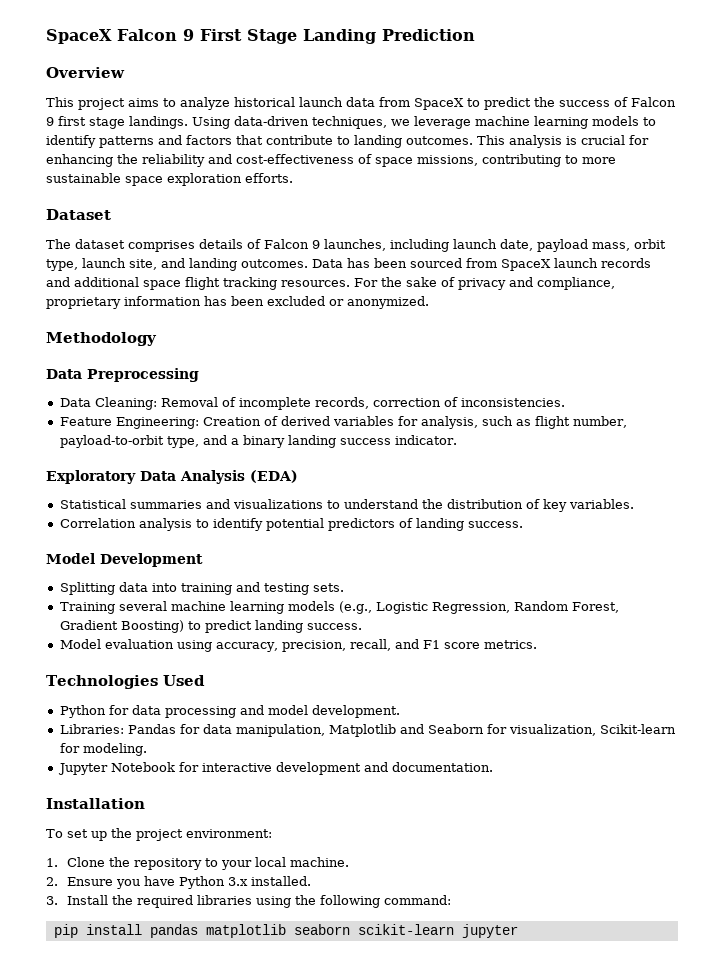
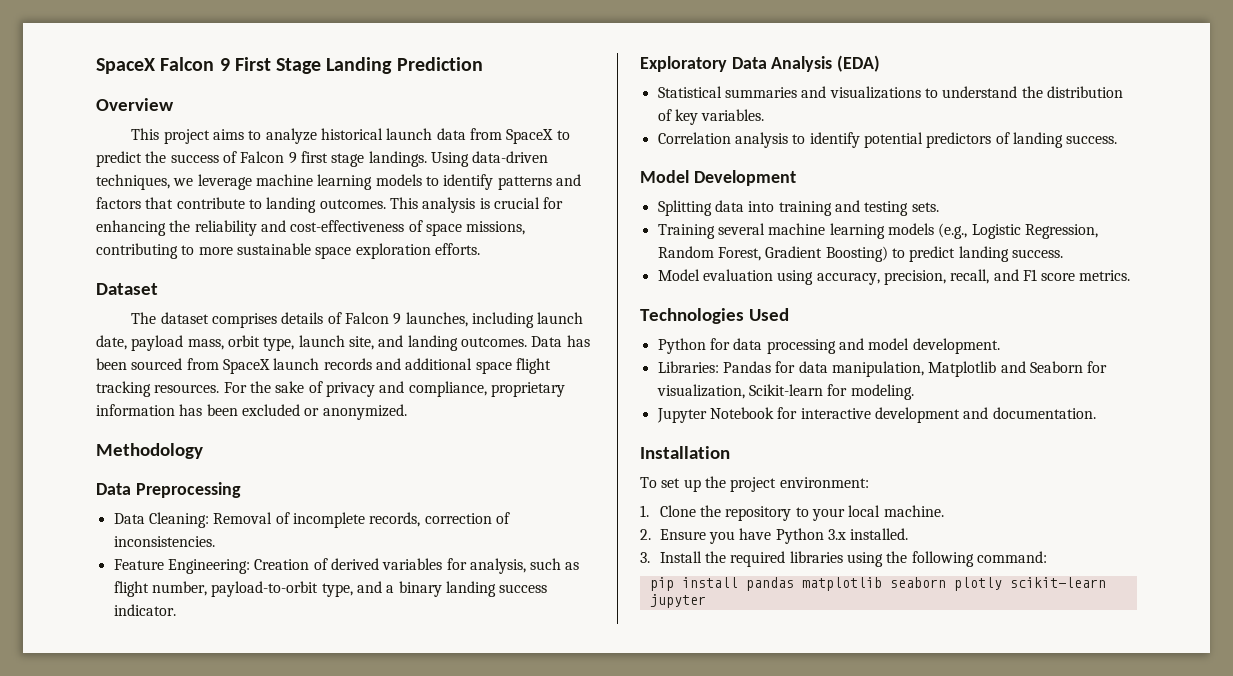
(350, 929) none -> [953,577,1002,591] plotly

